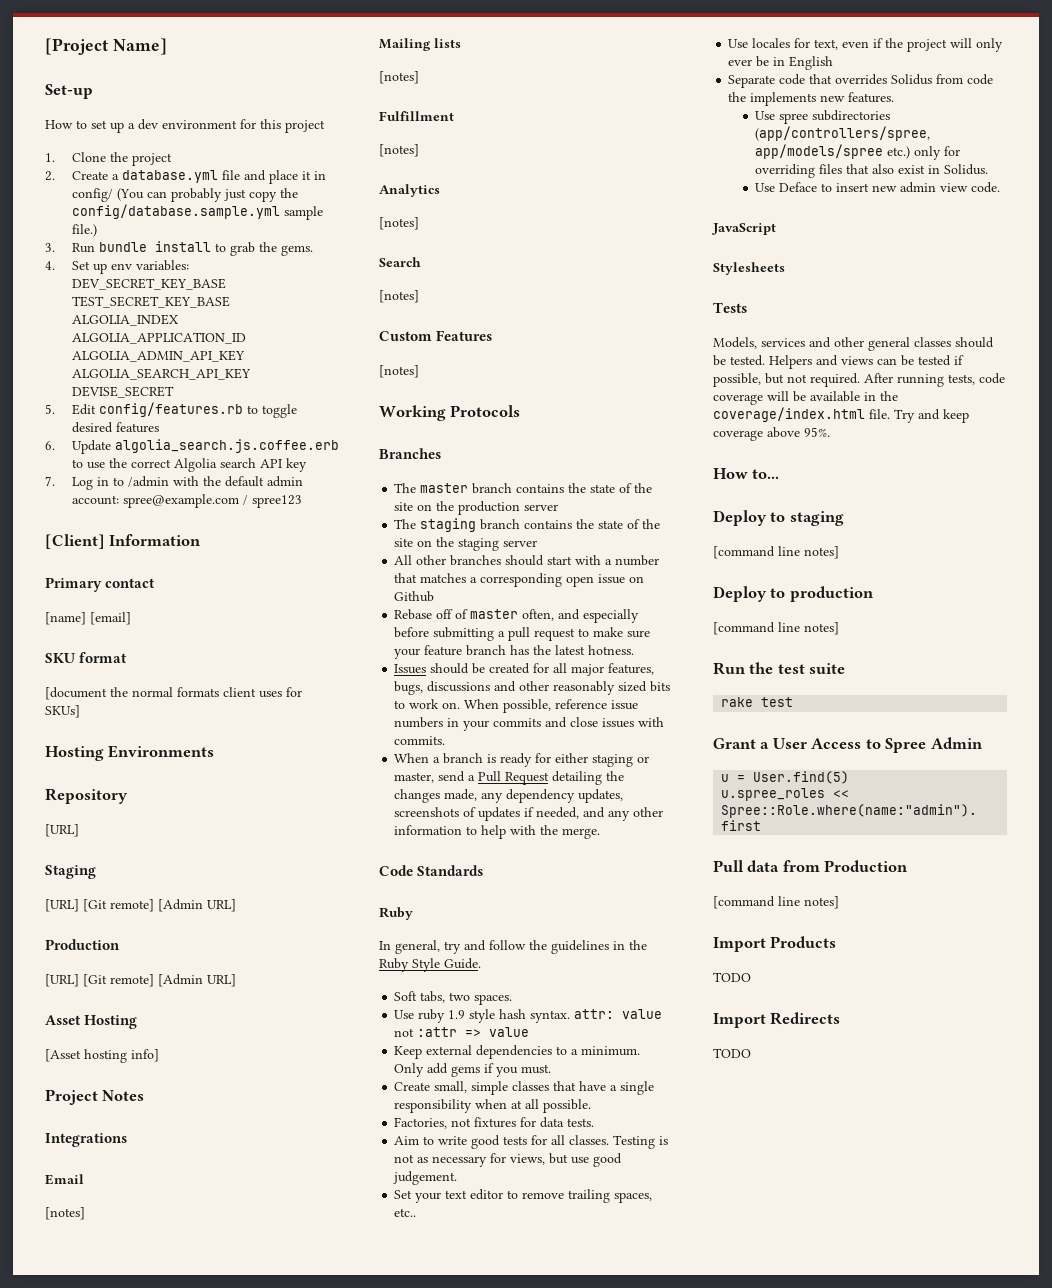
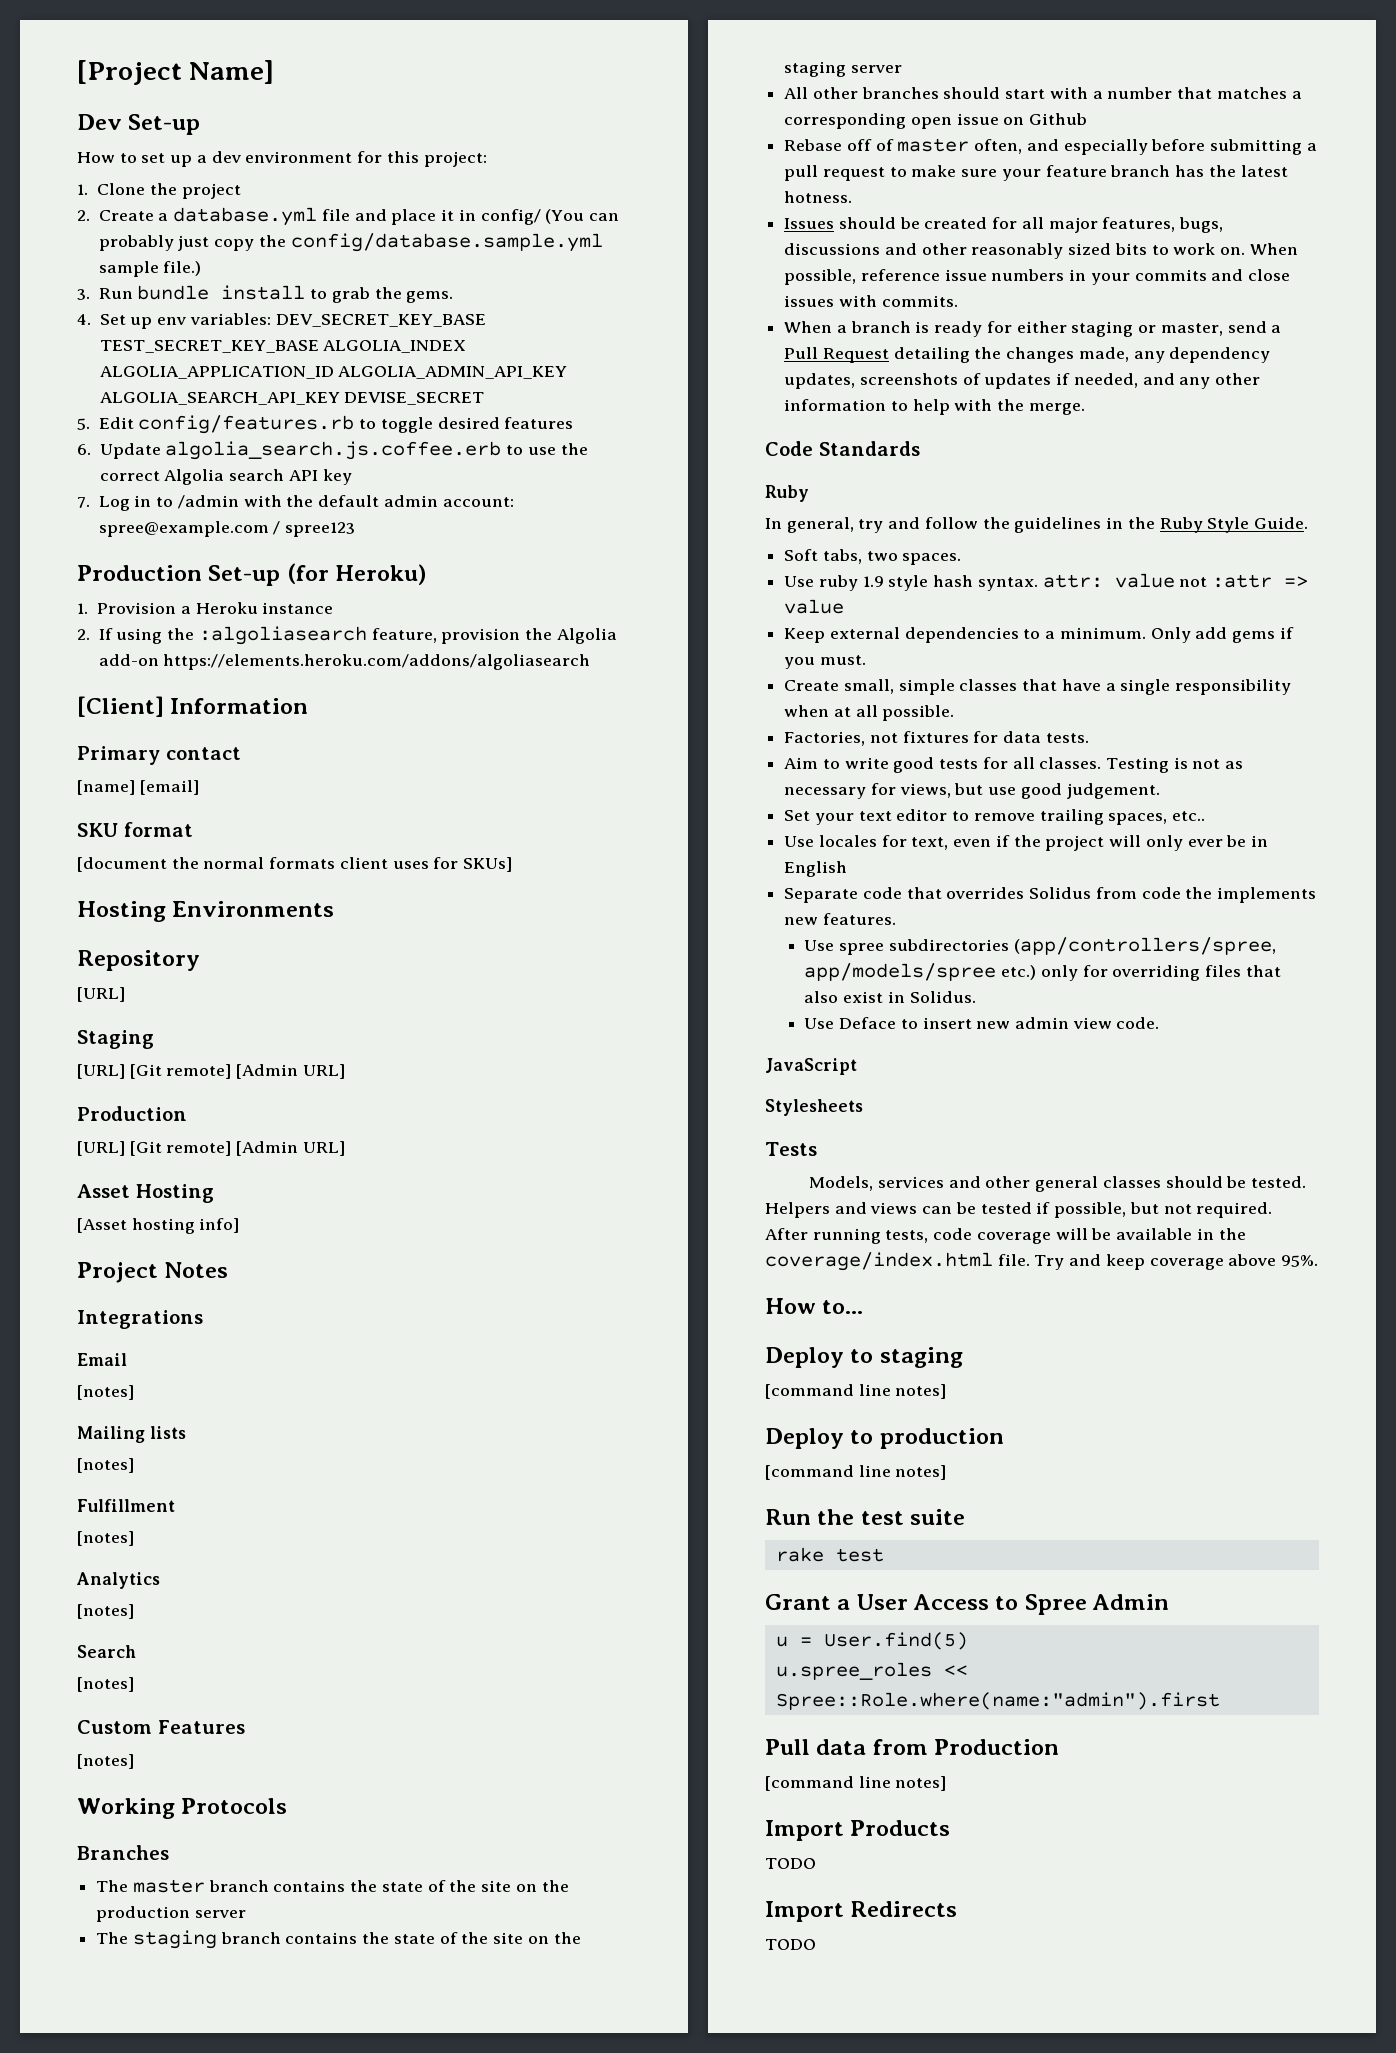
(167, 46) none -> [77,114,122,130] Dev
[285,120,325,133] project -> [423,151,487,167] project:
(302, 501) none -> [77,563,427,586] [77,602,334,614] [77,626,617,645] [98,654,591,670] // Production Set-up (for Heroku) // 1. Provision a Heroku instance // 2. If using the :algoliasearch feature, provision the Algolia add-on https://elements.heroku.com/addons/algoliasearch

